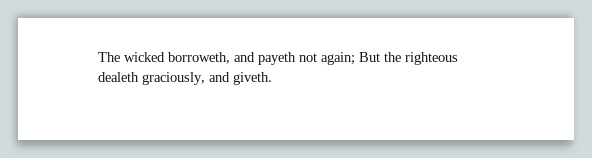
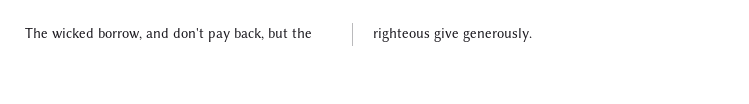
[168,52,458,65] [98,72,272,85] borroweth, and payeth not again; But the righteous dealeth graciously, and giveth. -> [98,28,532,42] borrow, and don't pay back, but the righteous give generously.

